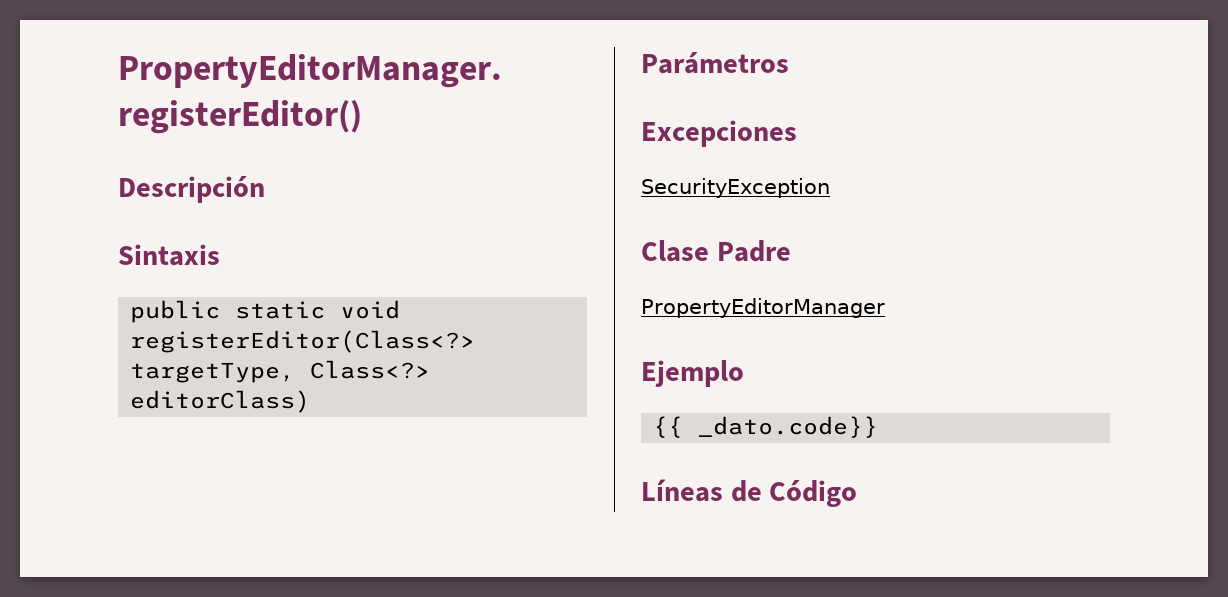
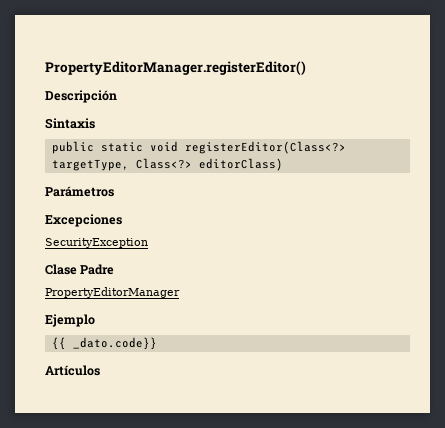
[641,479,858,507] Líneas de Código -> [45,365,100,376] Artículos

